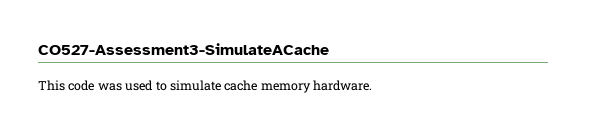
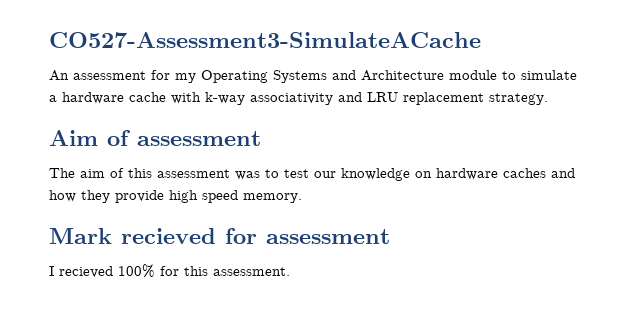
[38,80,372,93] This code was used to simulate cache memory hardware. -> [49,70,577,83] [49,92,548,105] [49,130,261,146] [49,168,575,181] [49,190,302,203] [49,228,390,244] [49,264,290,278] An assessment for my Operating Systems and Architecture module to simulate a hardware cache with k-way associativity and LRU replacement strategy. // Aim of assessment // The aim of this assessment was to test our knowledge on hardware caches and how they provide high speed memory. // Mark recieved for assessment // I recieved 100% for this assessment.

